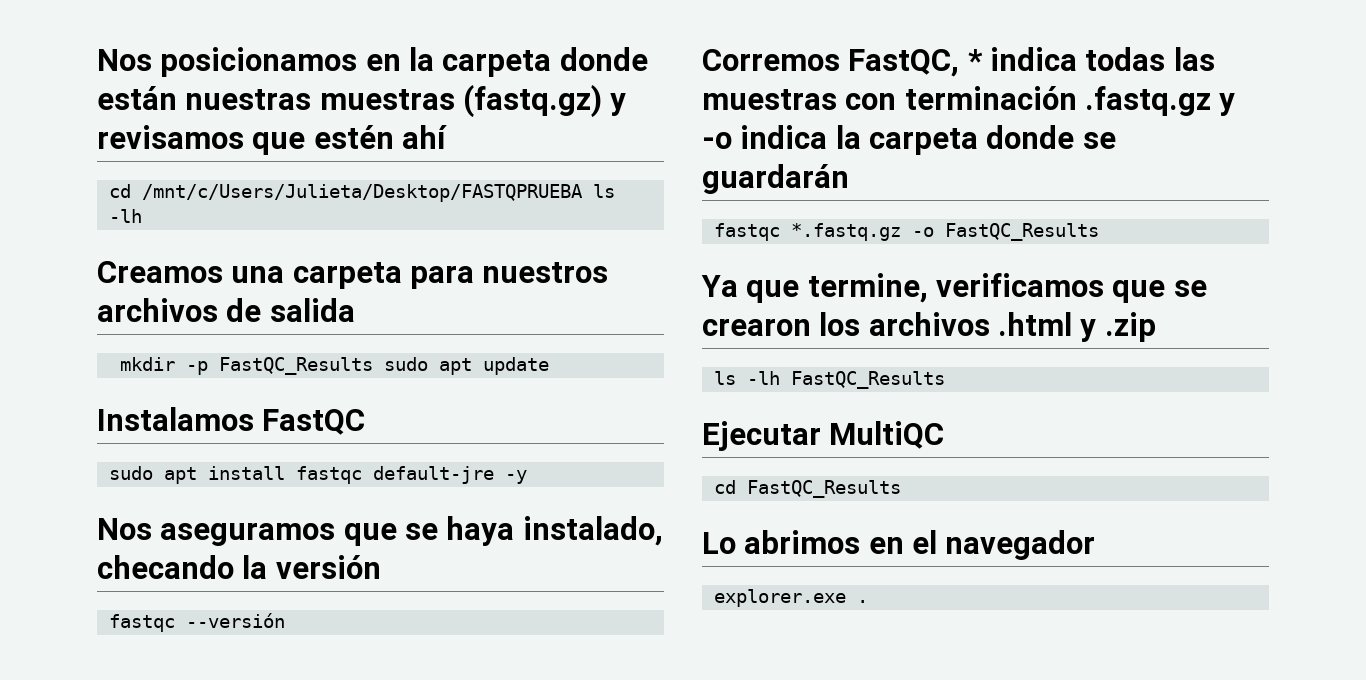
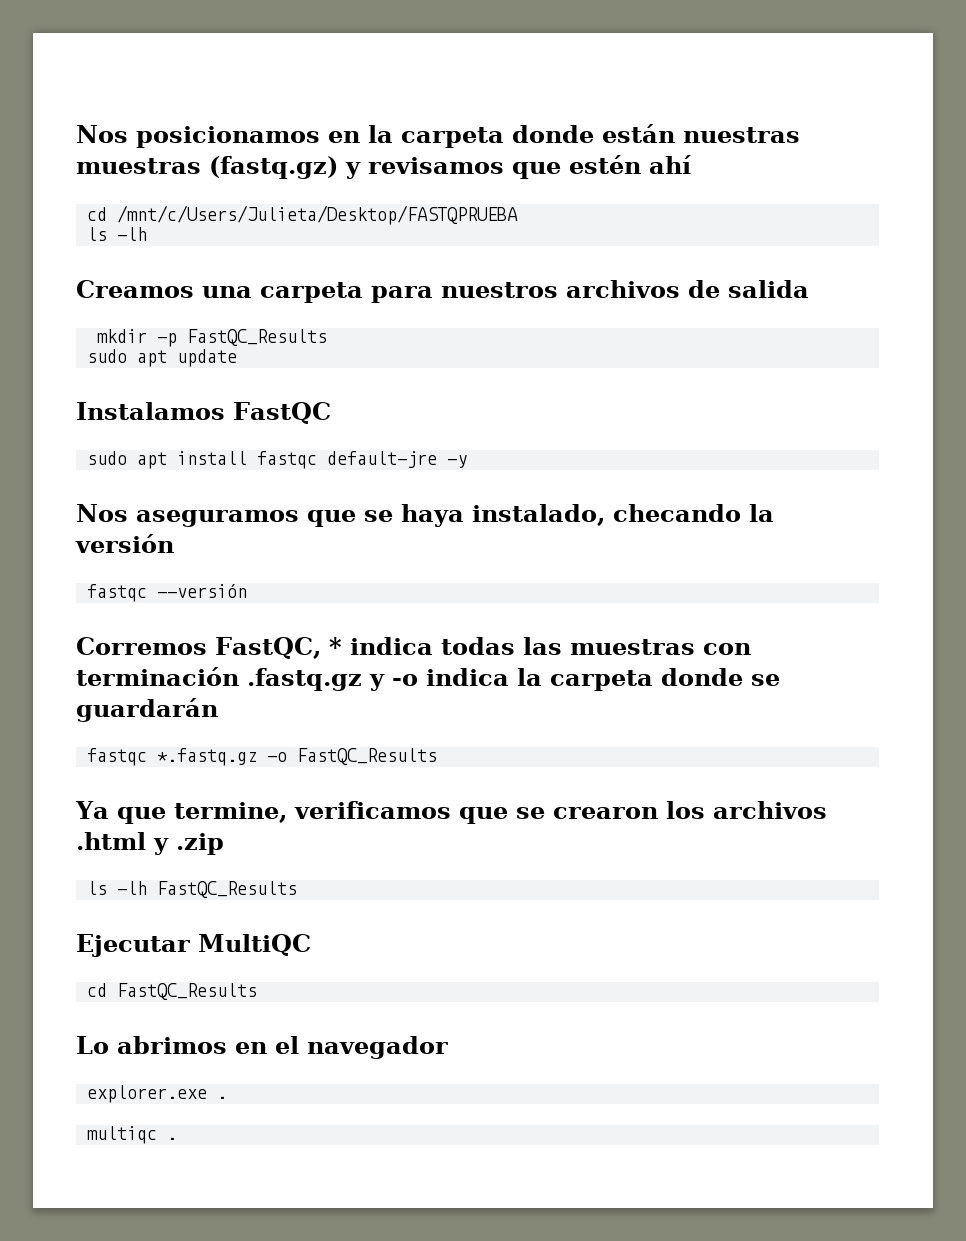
(583, 193) none -> (519, 215) //
(373, 366) none -> (328, 337) //
(868, 601) none -> [87,1126,178,1144] // multiqc .

